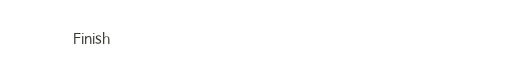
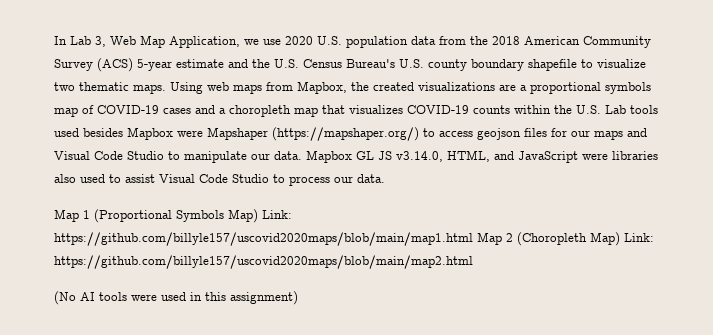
[73,32,110,44] Finish -> [54,35,651,48] [54,58,646,72] [54,81,651,94] [54,105,658,117] [54,127,647,141] [54,150,658,163] [54,174,385,186] [54,209,292,223] [54,232,654,246] [54,255,473,269] [54,291,298,305] In Lab 3, Web Map Application, we use 2020 U.S. population data from the 2018 American Community Survey (ACS) 5-year estimate and the U.S. Census Bureau's U.S. county boundary shapefile to visualize two thematic maps. Using web maps from Mapbox, the created visualizations are a proportional symbols map of COVID-19 cases and a choropleth map that visualizes COVID-19 counts within the U.S. Lab tools used besides Mapbox were Mapshaper (https://mapshaper.org/) to access geojson files for our maps and Visual Code Studio to manipulate our data. Mapbox GL JS v3.14.0, HTML, and JavaScript were libraries also used to assist Visual Code Studio to process our data. // Map 1 (Proportional Symbols Map) Link: https://github.com/billyle157/uscovid2020maps/blob/main/map1.html Map 2 (Choropleth Map) Link: https://github.com/billyle157/uscovid2020maps/blob/main/map2.html // (No AI tools were used in this assignment)

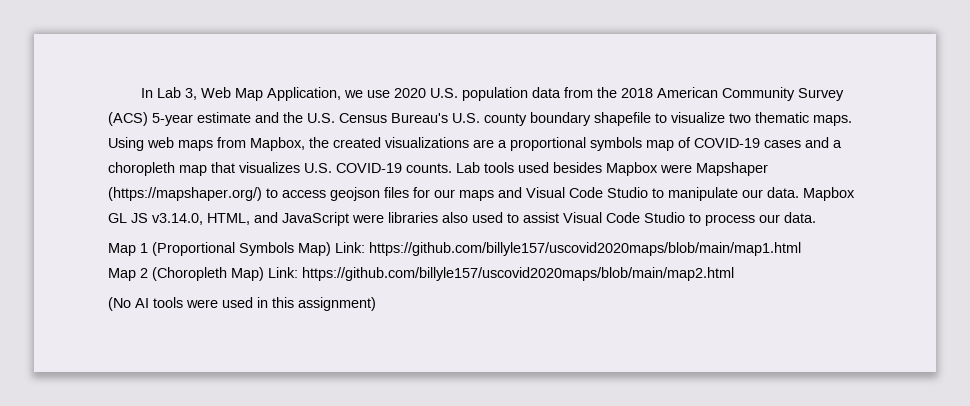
[407,105,601,114] COVID-19 counts within the U.S. -> [304,163,452,173] U.S. COVID-19 counts.
(473, 239) none -> (801, 249) //

